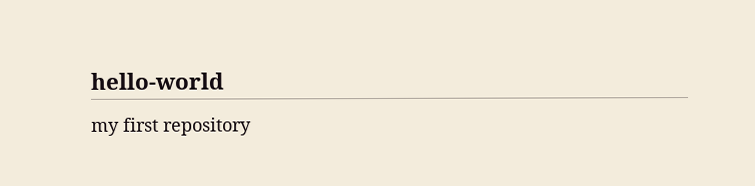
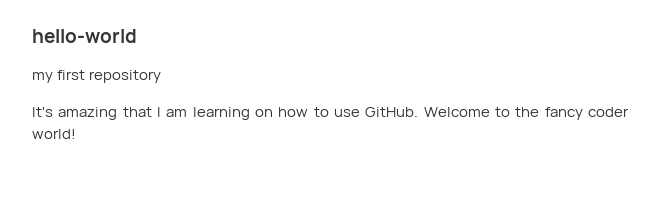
(252, 126) none -> [32,107,629,120] [32,129,76,139] // It's amazing that I am learning on how to use GitHub. Welcome to the fancy coder world!

